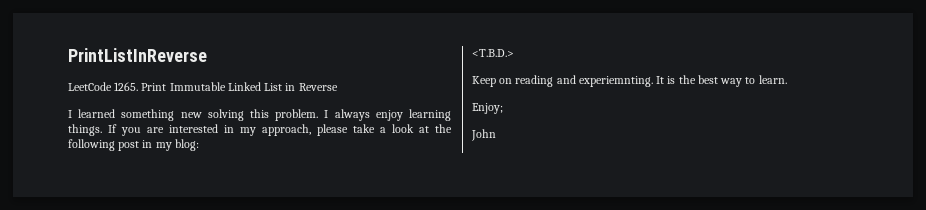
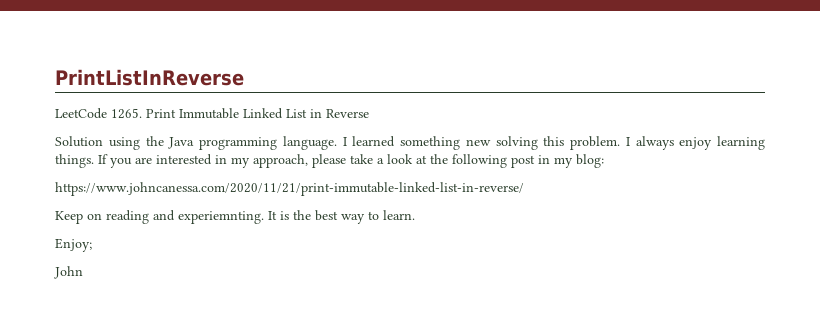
(338, 87) none -> [55,136,337,150] Solution using the Java programming language.
[472,49,514,57] <T.B.D.> -> [55,182,524,196] https://www.johncanessa.com/2020/11/21/print-immutable-linked-list-in-reverse/

